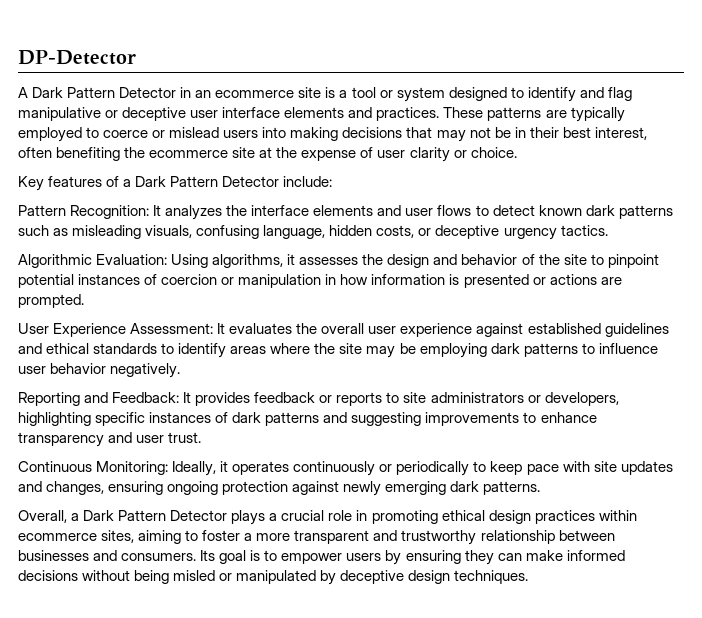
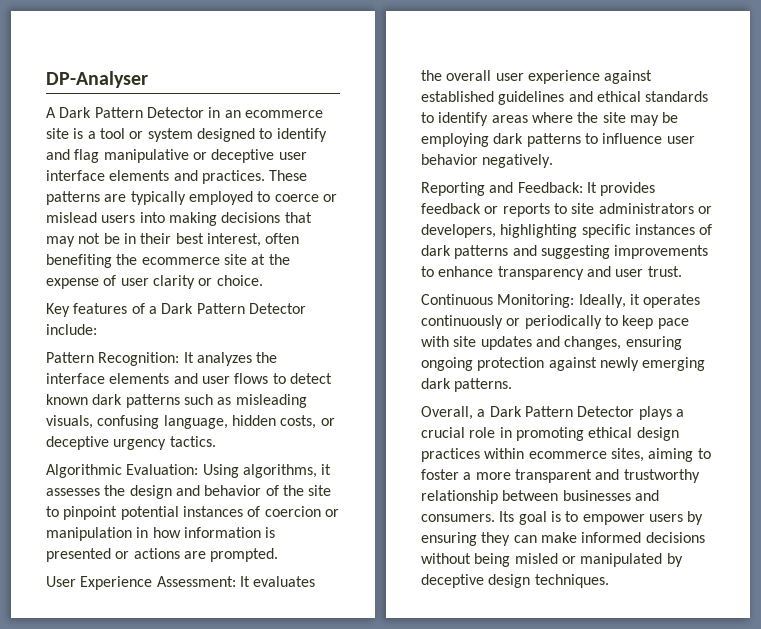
[18,50,136,65] DP-Detector -> [46,71,148,88] DP-Analyser

